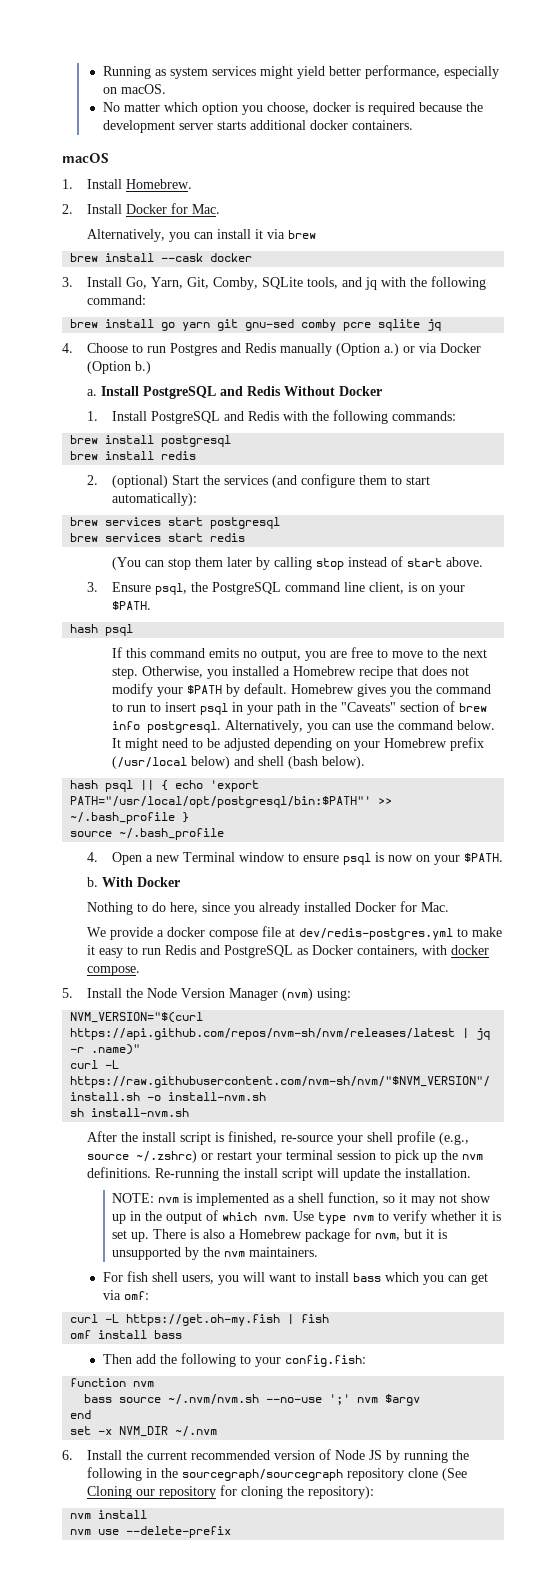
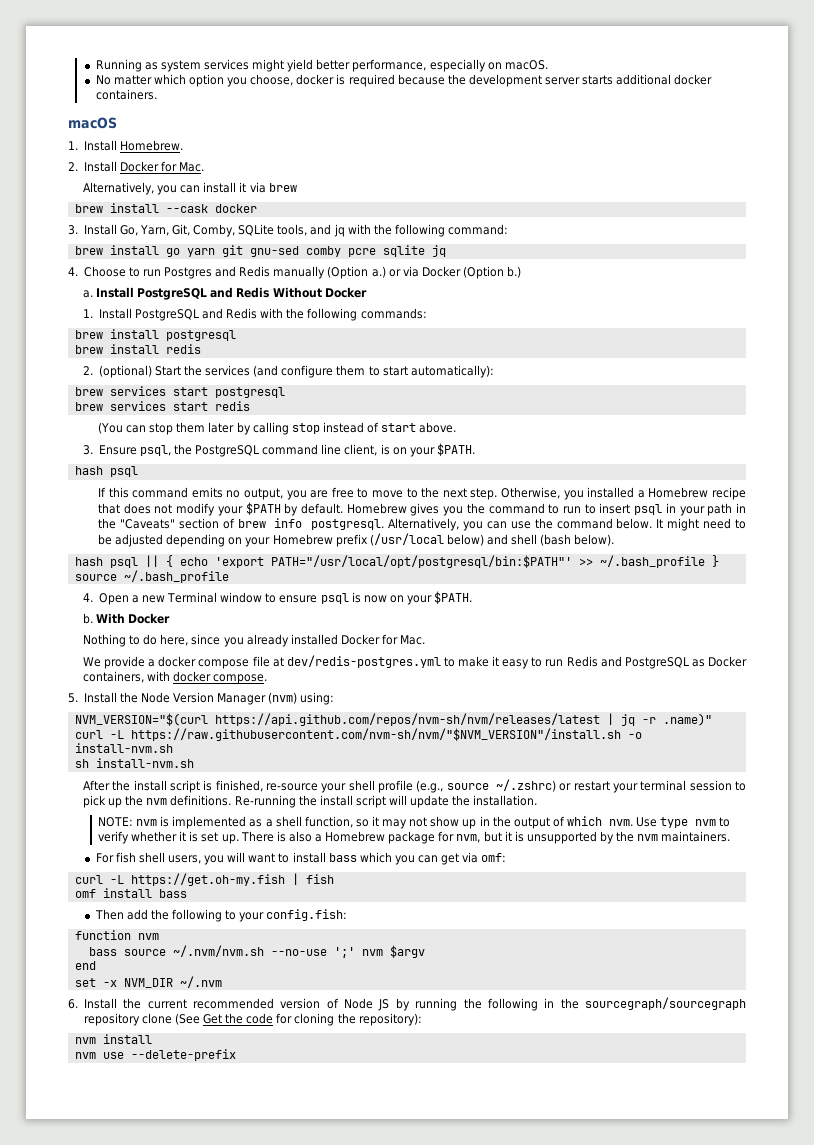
[87,1486,217,1499] Cloning our repository -> [203,1013,274,1024] Get the code

